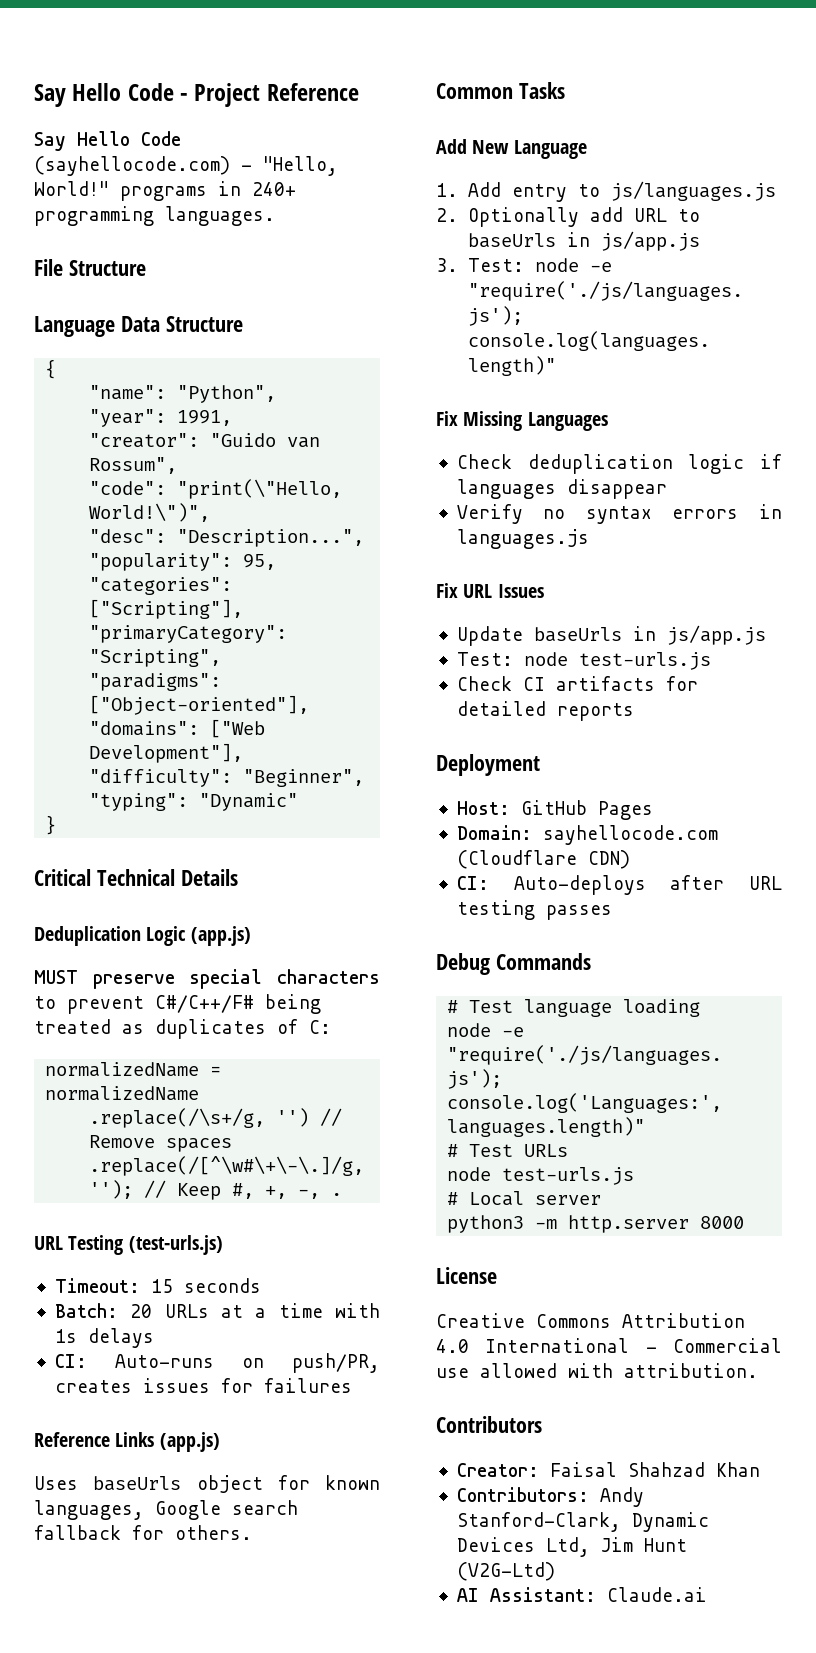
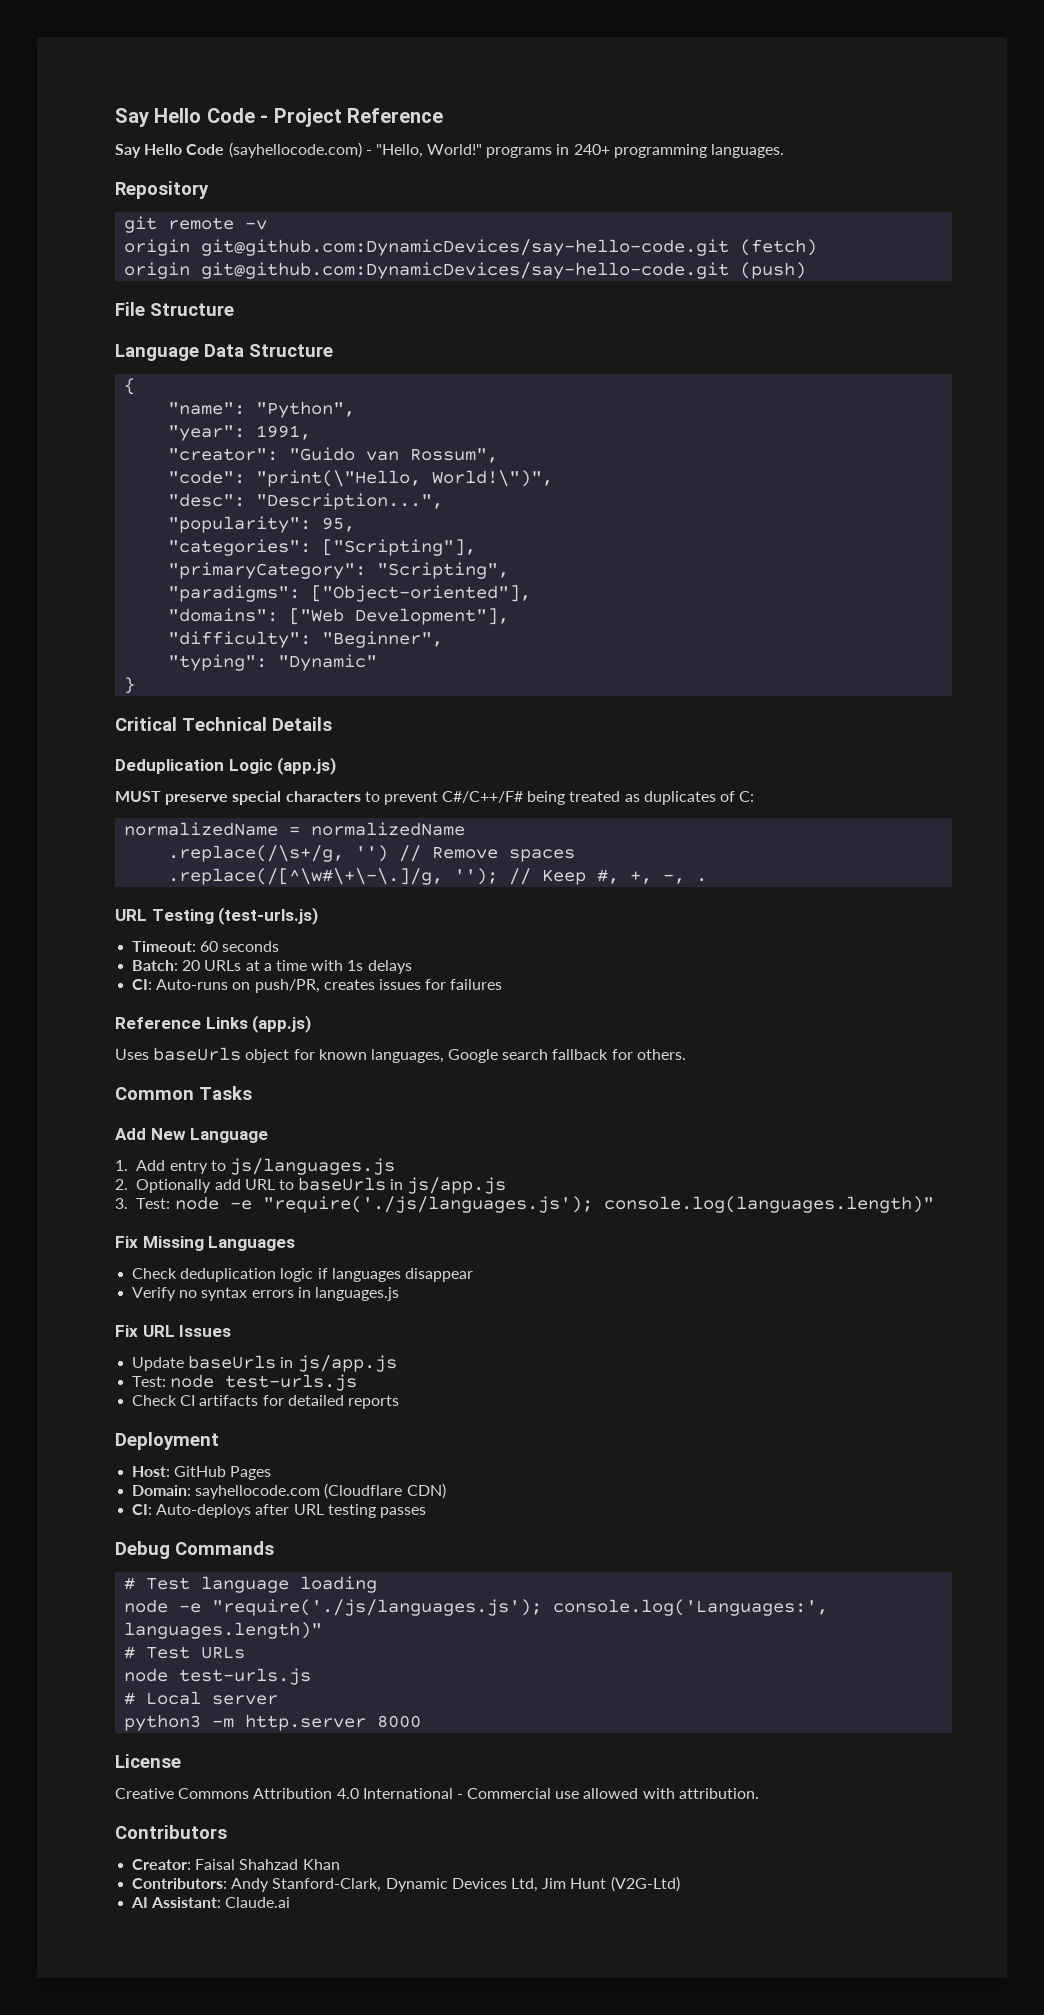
(275, 216) none -> [115,181,209,199] [124,216,268,233] [124,239,818,256] [124,262,807,279] // Repository // git remote -v // origin git@github.com:DynamicDevices/say-hello-code.git (fetch) // origin git@github.com:DynamicDevices/say-hello-code.git (push)
[150,1279,173,1293] 15 -> [200,941,219,952] 60

